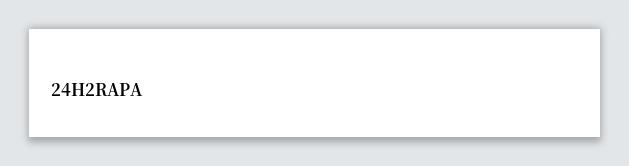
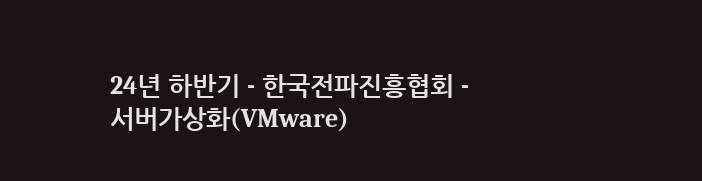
[51,83,143,96] 24H2RAPA -> [110,74,470,98] [110,107,349,132] 24년 하반기 - 한국전파진흥협회 - 서버가상화(VMware)

